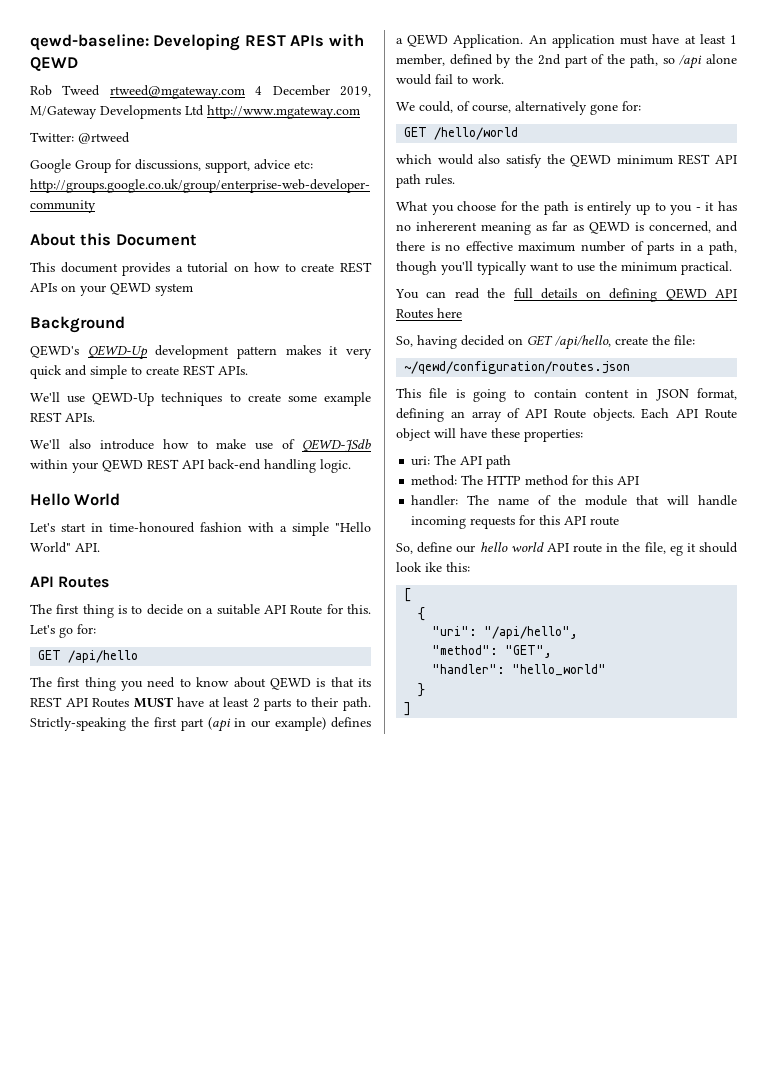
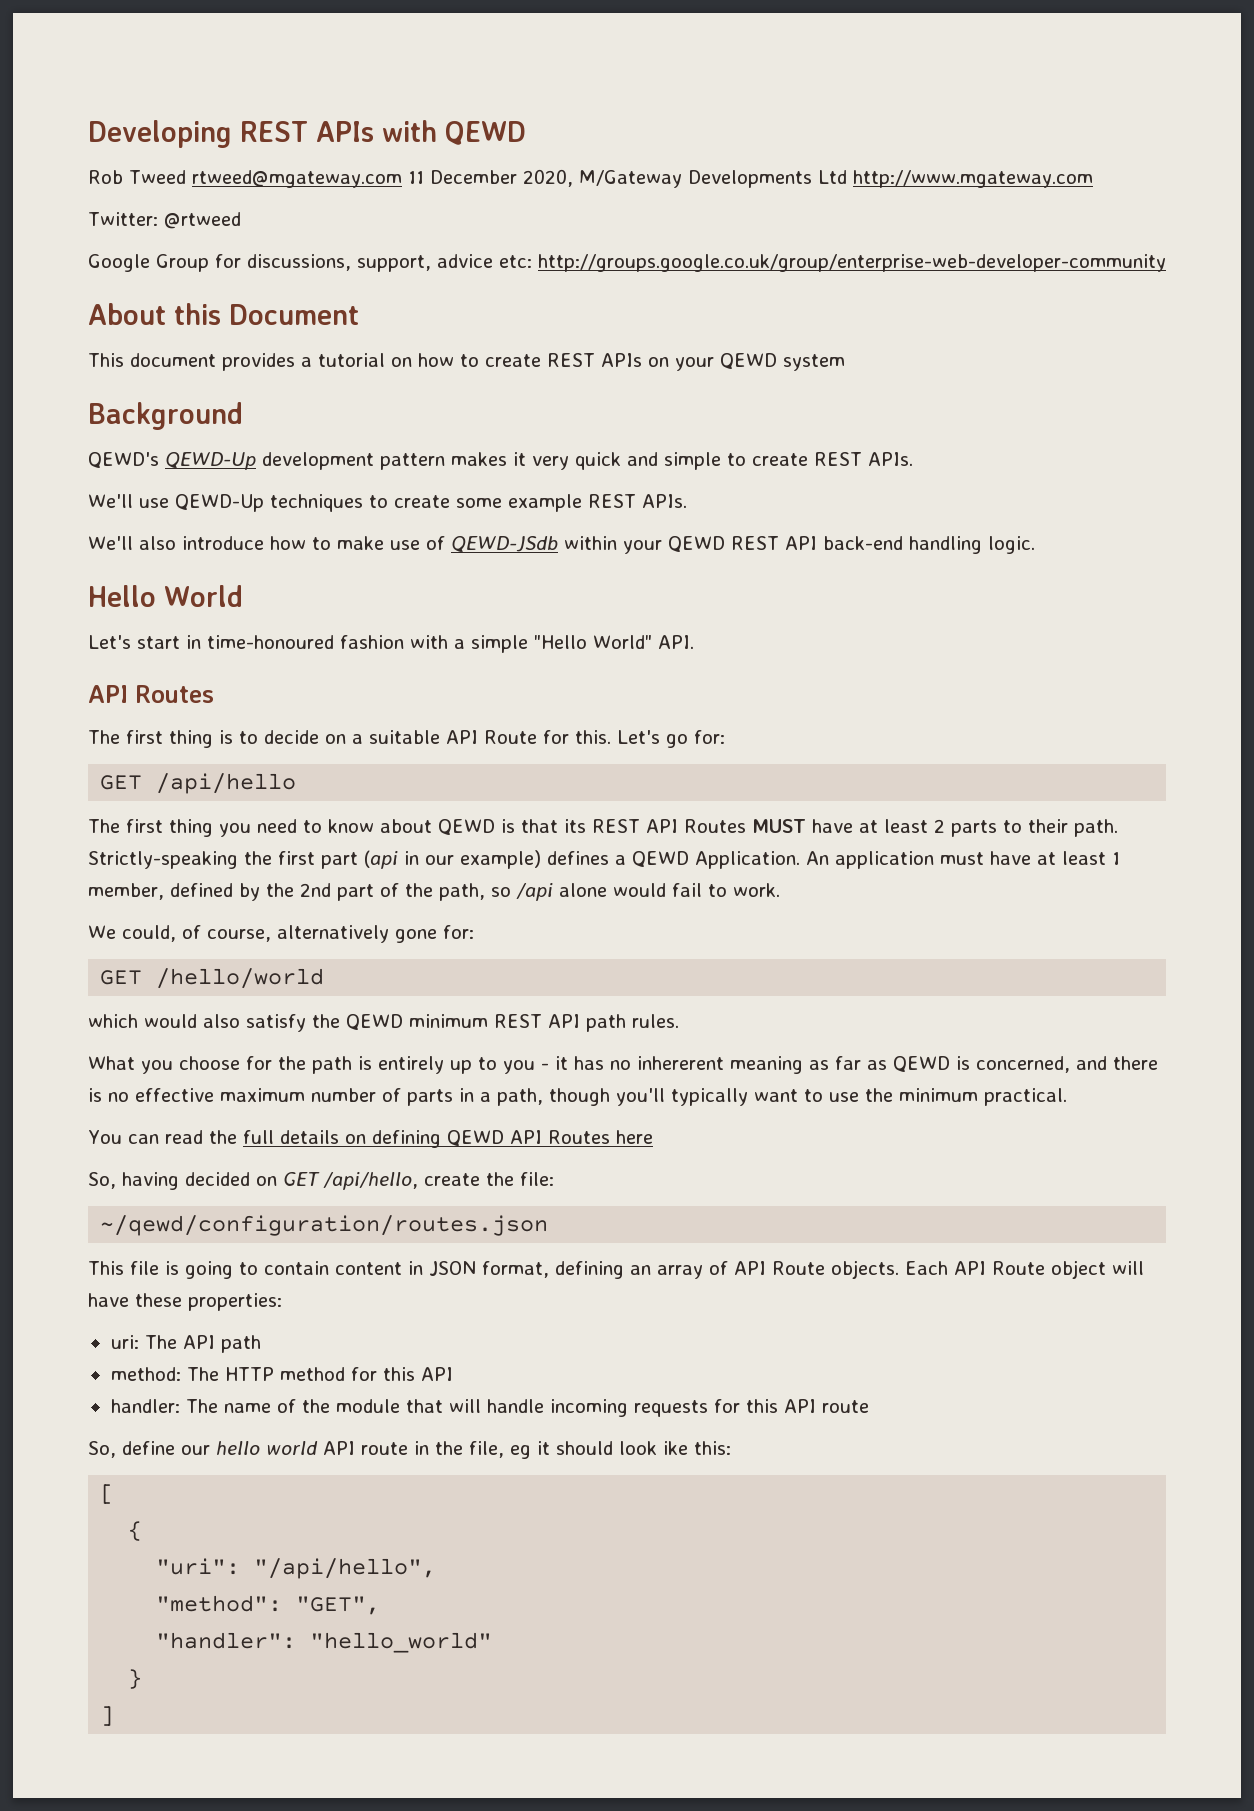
[30,34,149,51] qewd-baseline: -> (88, 134) none
[255,85,371,97] 4 December 2019, -> [407,169,573,187] 11 December 2020,

